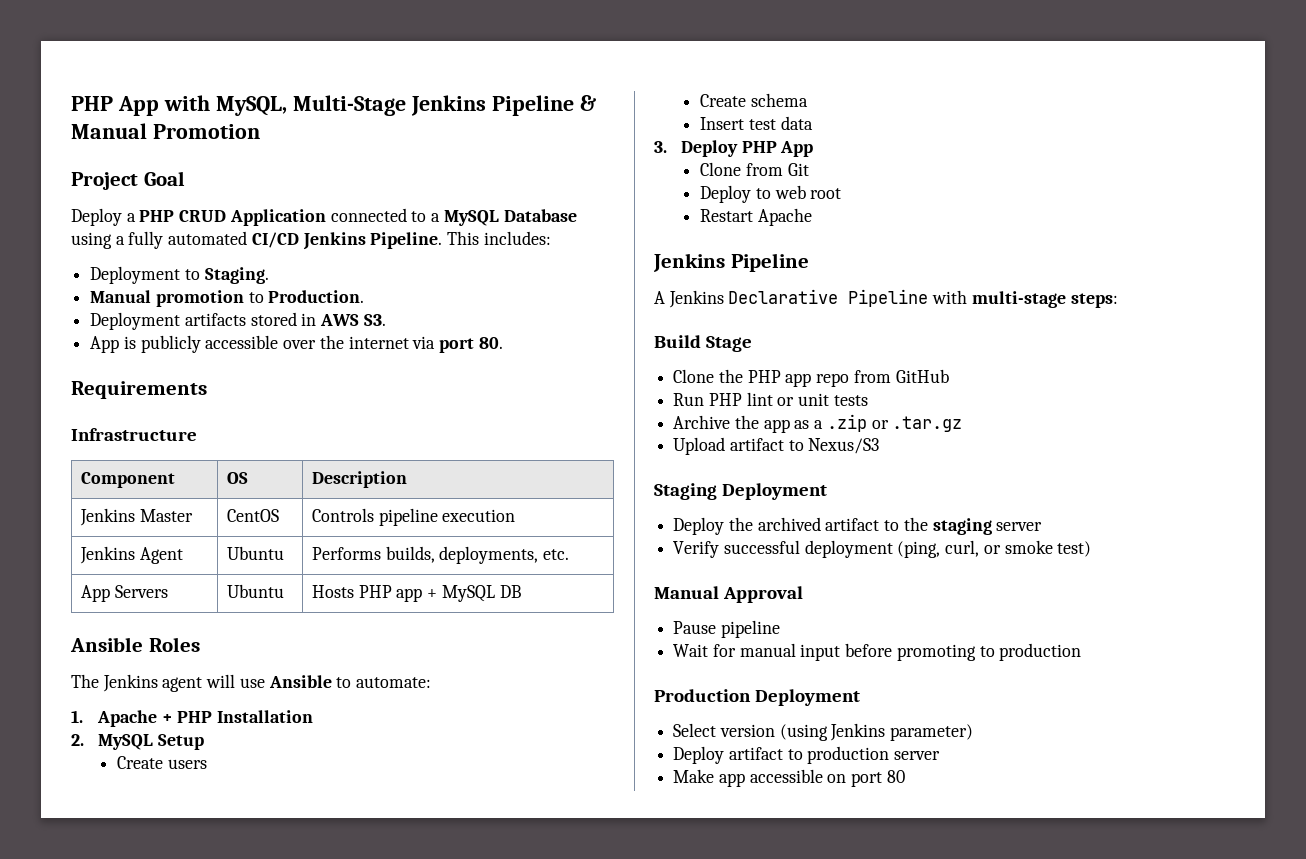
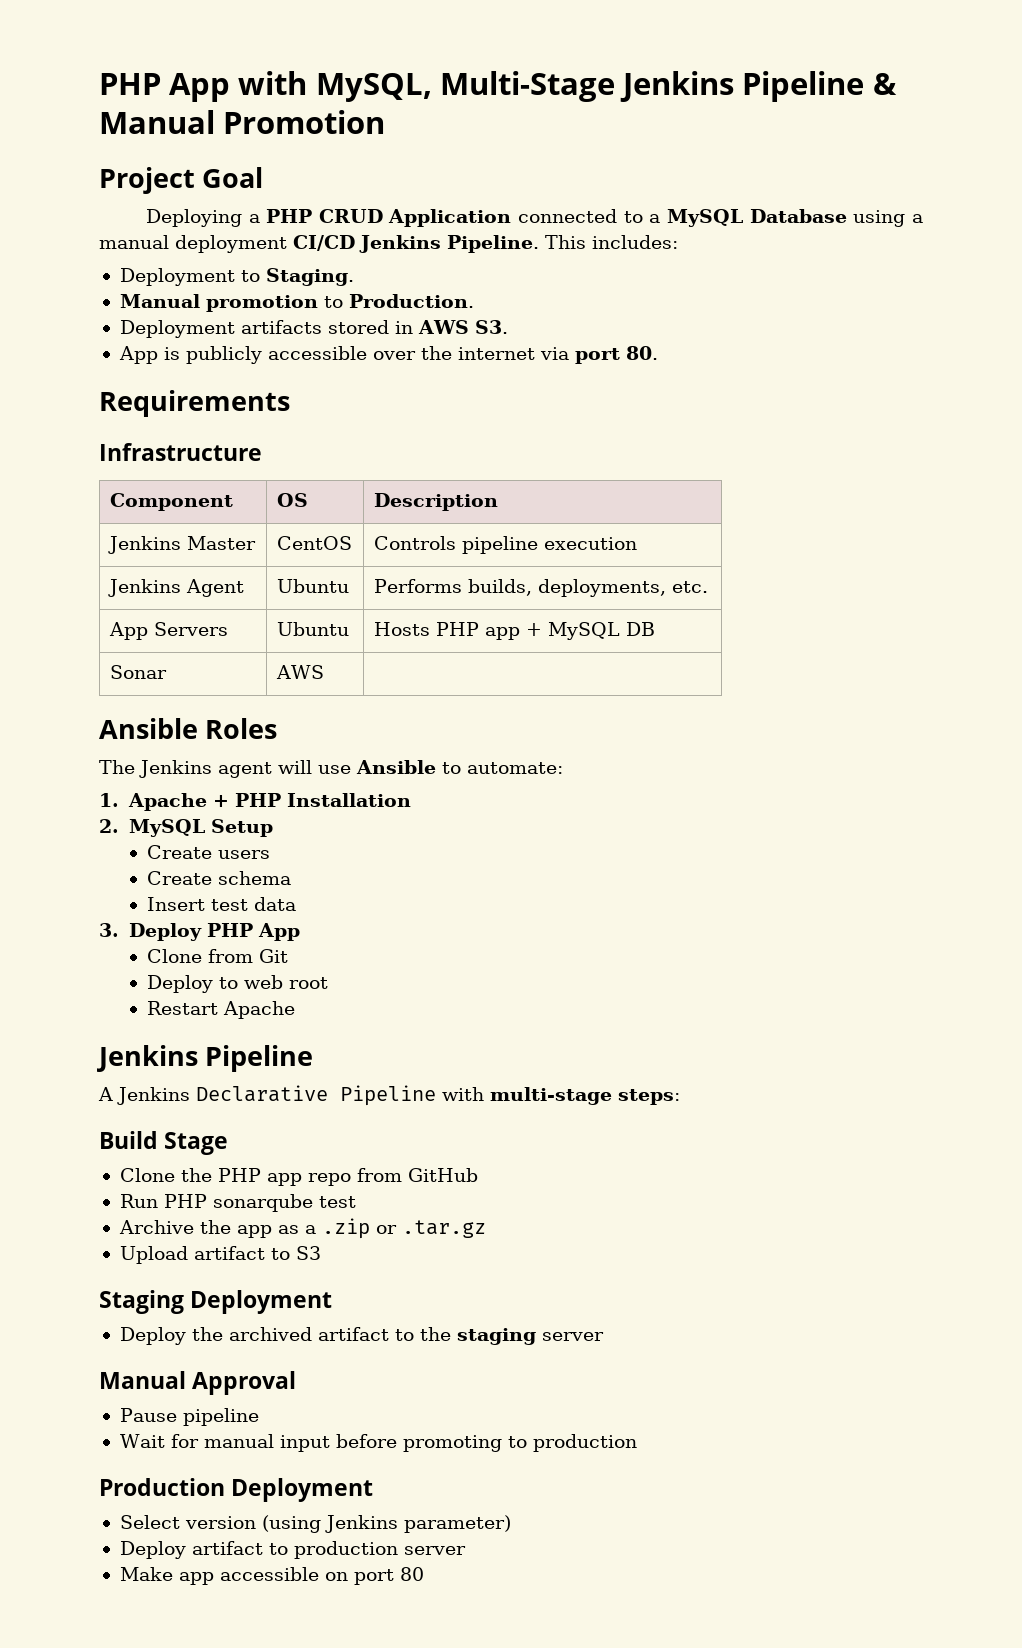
[71,208,122,226] Deploy -> [145,209,242,227] Deploying
[128,231,248,249] fully automated -> [99,235,287,253] manual deployment
(521, 591) none -> [109,665,167,679] [275,665,324,679] // Sonar | AWS |
[746,392,868,406] lint or unit tests -> [212,1194,356,1212] sonarqube test
[808,438,880,454] Nexus/S3 -> [295,1246,321,1260] S3
[673,540,1092,558] // Verify successful deployment (ping, curl, or smoke test) -> (604, 1336) none

